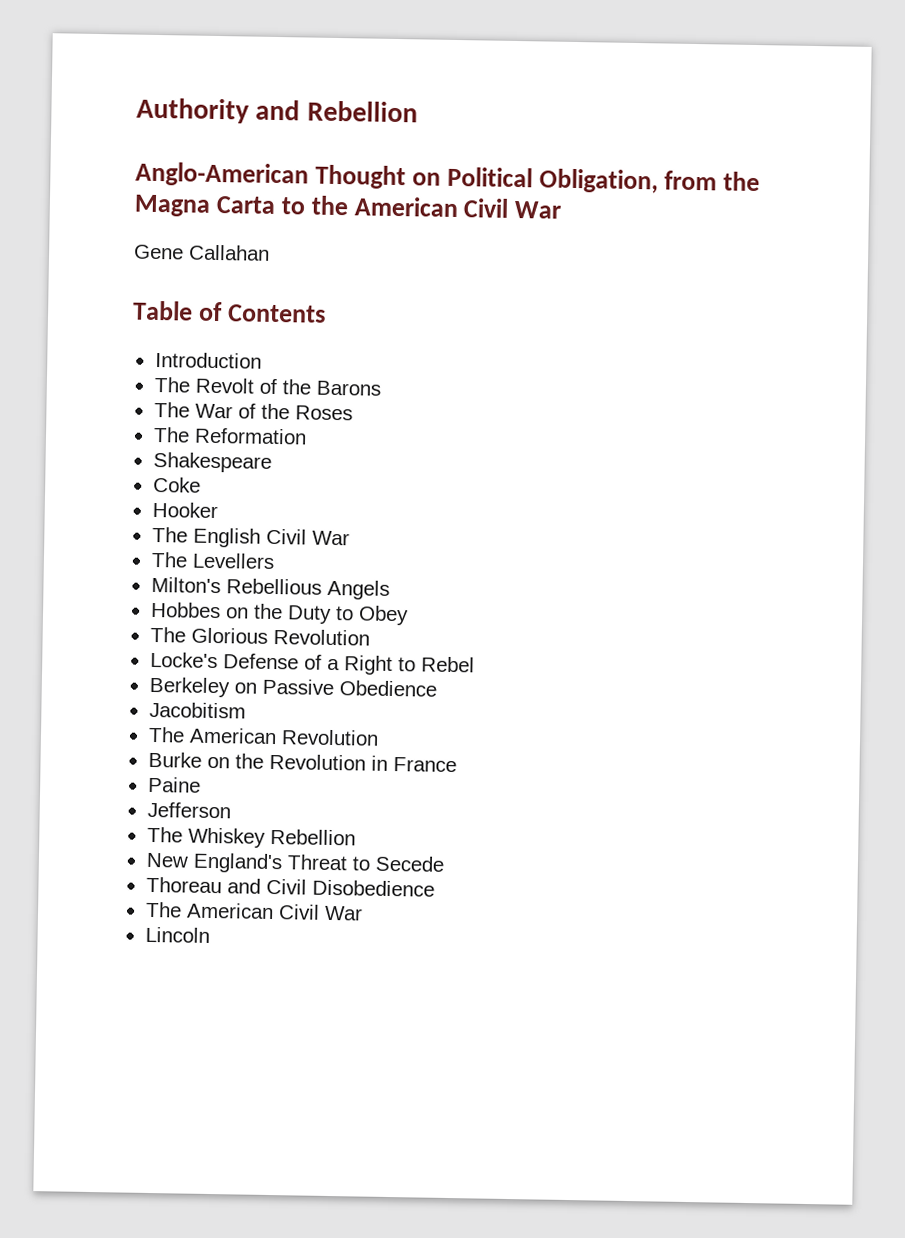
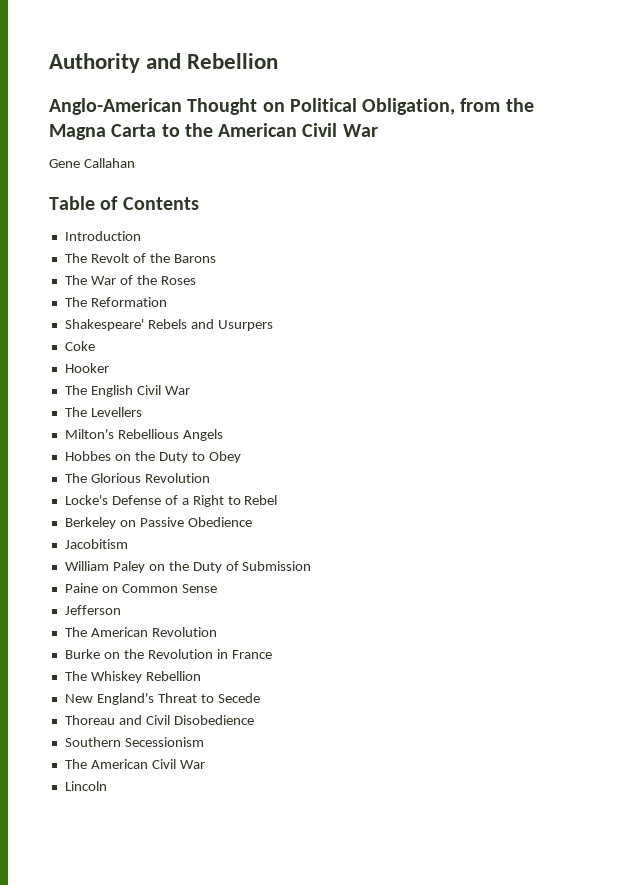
[152,451,272,473] Shakespeare -> [64,319,273,331] Shakespeare' Rebels and Usurpers
(246, 710) none -> [64,561,312,573] [64,583,217,593] [64,605,121,615] // William Paley on the Duty of Submission // Paine on Common Sense // Jefferson
[147,776,201,793] [146,801,231,819] // Paine // Jefferson -> (272, 654) none
(435, 888) none -> [64,737,204,747] // Southern Secessionism

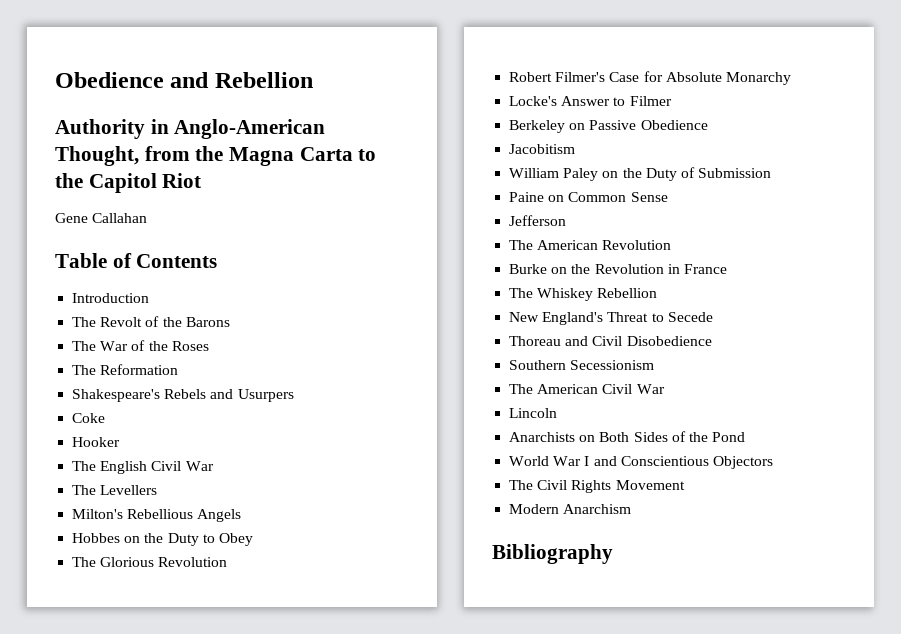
[49,53,140,73] Authority -> [55,72,164,88] Obedience
[49,98,456,115] Anglo-American Thought on Political Obligation, -> [55,119,326,139] [55,146,139,166] Authority in Anglo-American Thought,
[218,123,378,137] American Civil War -> [88,173,202,193] Capitol Riot
[64,319,144,331] Shakespeare' -> [72,389,161,402] Shakespeare's
[64,495,278,507] Locke's Defense of a Right to Rebel -> [509,71,791,85] [509,96,672,106] Robert Filmer's Case for Absolute Monarchy // Locke's Answer to Filmer
(107, 786) none -> [509,431,746,442] [509,456,773,469] [509,480,685,493] [509,504,632,514] [492,544,613,564] // Anarchists on Both Sides of the Pond // World War I and Conscientious Objectors // The Civil Rights Movement // Modern Anarchism // Bibliography

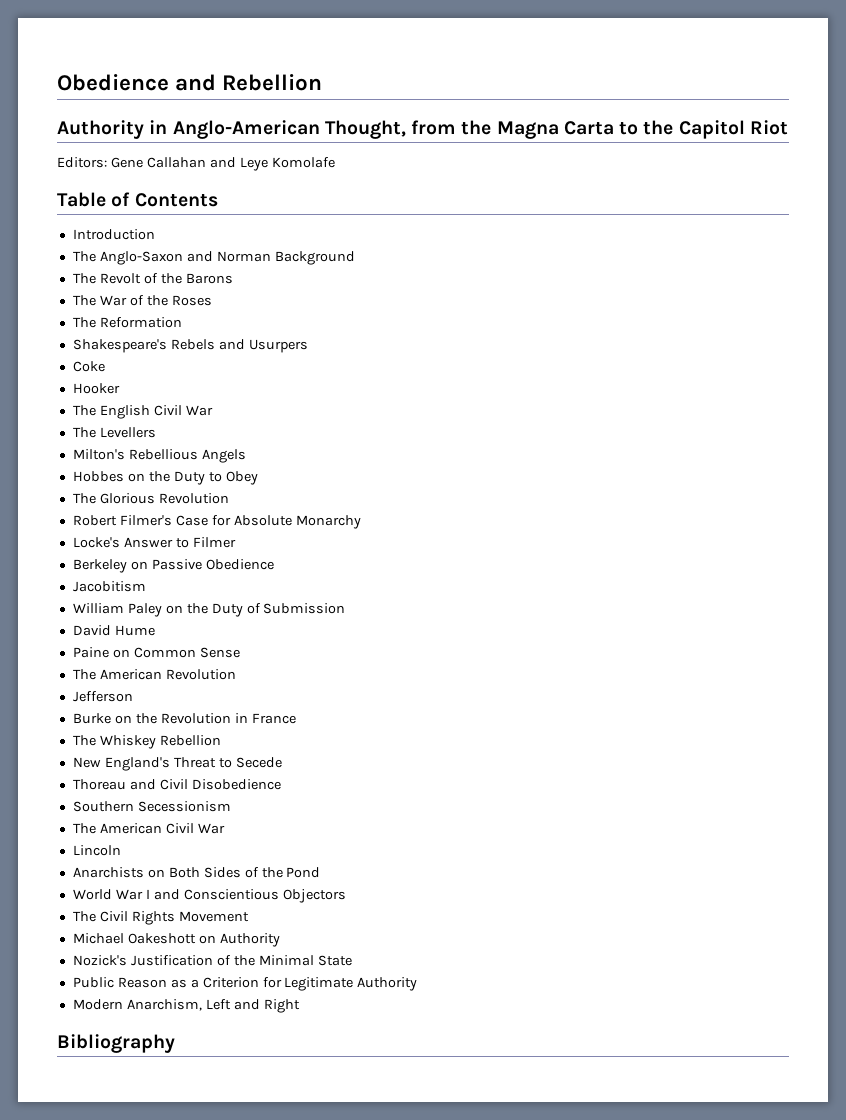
(202, 180) none -> [57,157,107,168] Editors:
(148, 218) none -> [209,157,335,171] and Leye Komolafe
(150, 298) none -> [72,251,355,265] // The Anglo-Saxon and Norman Background
(772, 173) none -> [72,625,155,636] // David Hume
[509,215,567,226] // Jefferson -> (240, 652) none
(672, 245) none -> [72,691,133,702] // Jefferson
[509,504,632,514] Modern Anarchism -> [72,933,280,947] [72,955,352,966] [72,977,418,991] [72,999,300,1013] Michael Oakeshott on Authority // Nozick's Justification of the Minimal State // Public Reason as a Criterion for Legitimate Authority // Modern Anarchism, Left and Right

